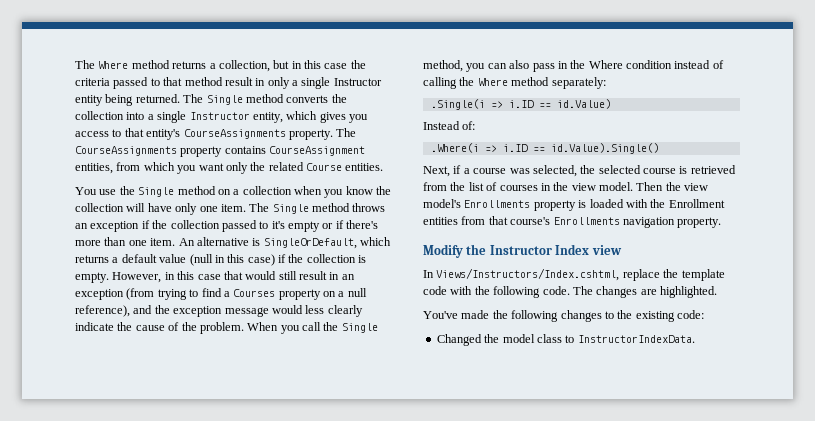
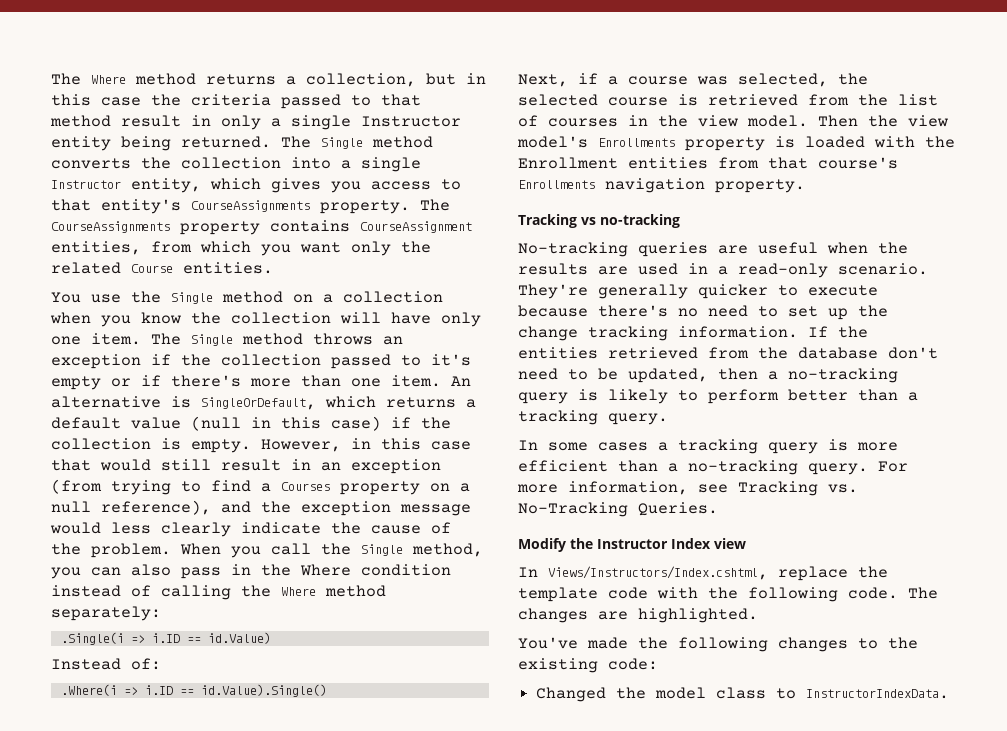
(722, 222) none -> [518,214,680,228] [518,242,908,257] [518,263,928,278] [518,284,878,299] [518,305,888,320] [518,326,868,341] [518,347,938,359] [518,368,898,383] [518,389,918,404] [518,410,668,425] [518,439,898,454] [518,460,908,475] [517,481,858,496] [518,502,718,517] // Tracking vs no-tracking // No-tracking queries are useful when the results are used in a read-only scenario. They're generally quicker to execute because there's no need to set up the change tracking information. If the entities retrieved from the database don't need to be updated, then a no-tracking query is likely to perform better than a tracking query. // In some cases a tracking query is more efficient than a no-tracking query. For more information, see Tracking vs. No-Tracking Queries.

